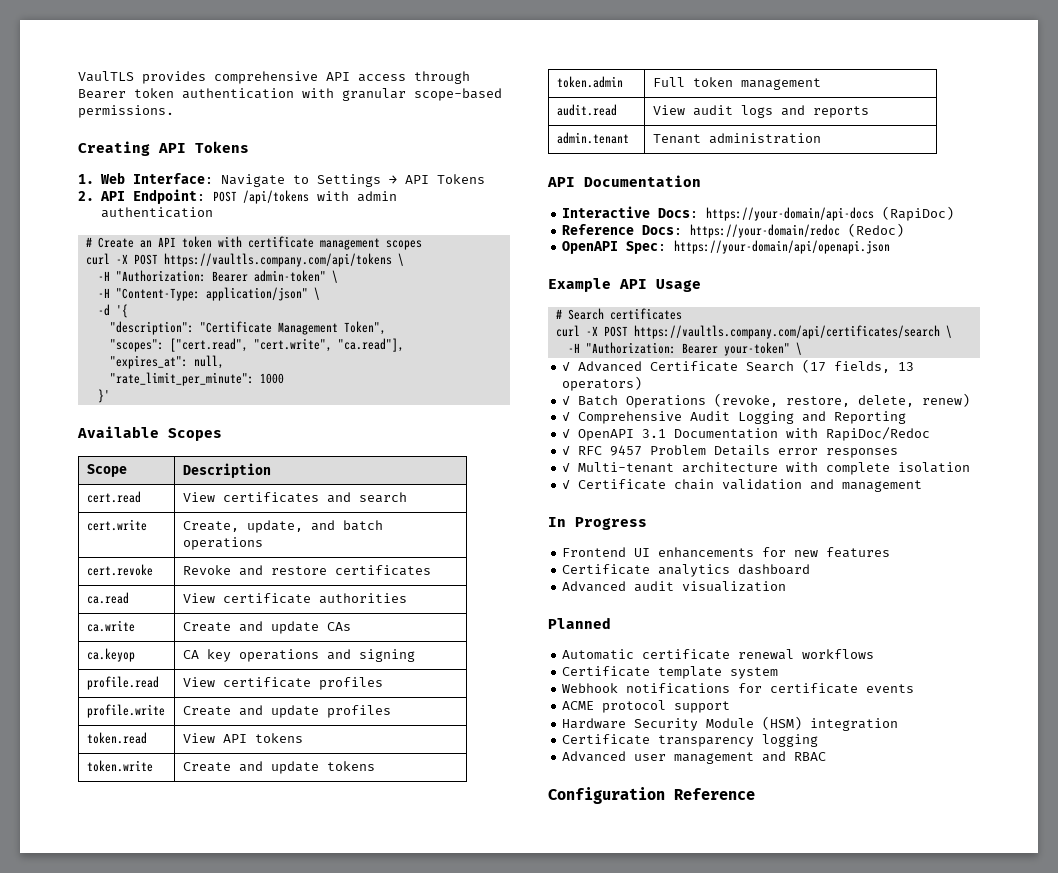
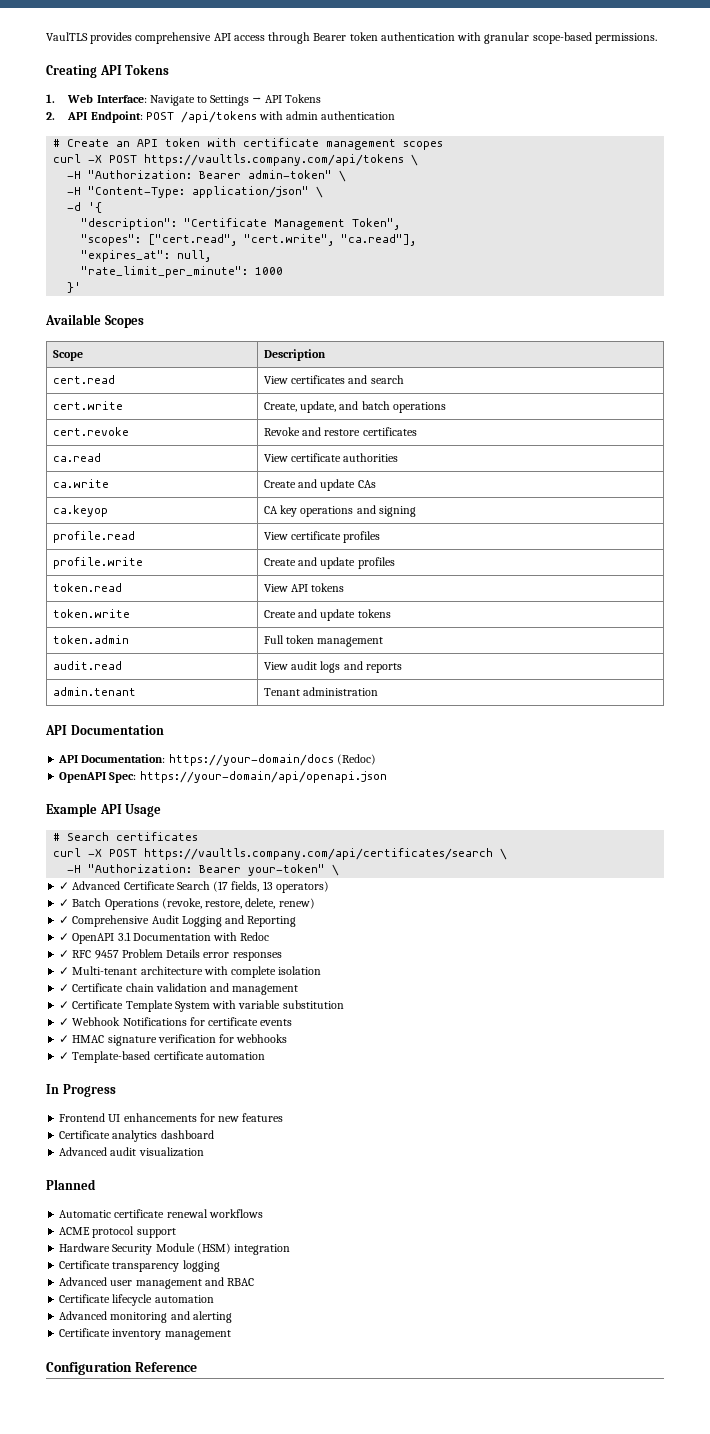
[562,206,955,221] [562,224,841,238] Interactive Docs: https://your-domain/api-docs (RapiDoc) // Reference Docs: https://your-domain/redoc -> [58,754,334,766] API Documentation: https://your-domain/docs
[826,427,931,441] RapiDoc/Redoc -> [240,932,270,941] Redoc
(923, 486) none -> [59,1000,344,1012] [59,1017,293,1026] [59,1034,288,1046] [59,1051,265,1063] // ✓ Certificate Template System with variable substitution // ✓ Webhook Notifications for certificate events // ✓ HMAC signature verification for webhooks // ✓ Template-based certificate automation
[562,666,779,679] [562,683,915,694] // Certificate template system // Webhook notifications for certificate events -> (263, 1213) none
(827, 756) none -> [59,1294,214,1306] [59,1311,232,1323] [59,1328,231,1340] // Certificate lifecycle automation // Advanced monitoring and alerting // Certificate inventory management

